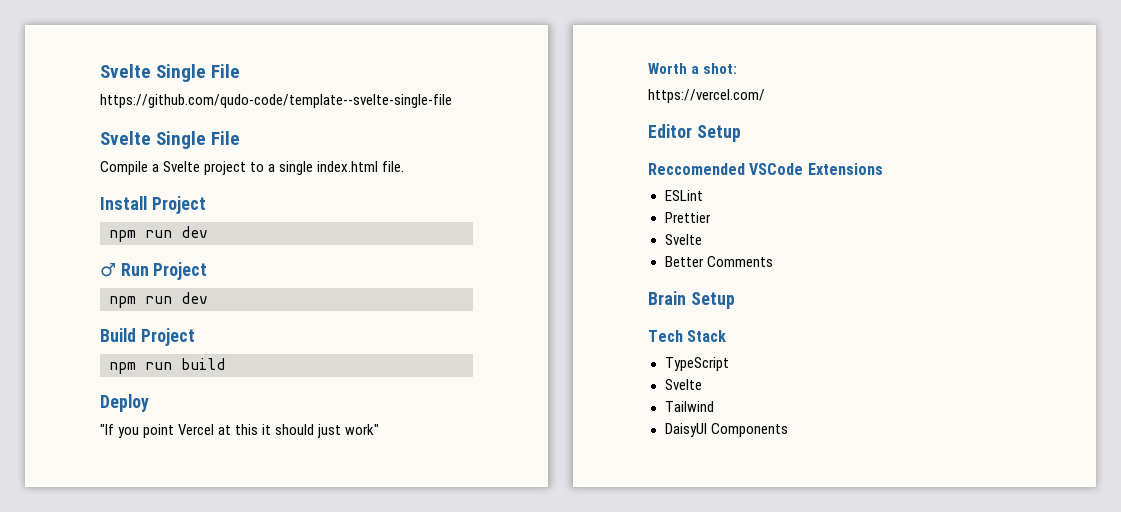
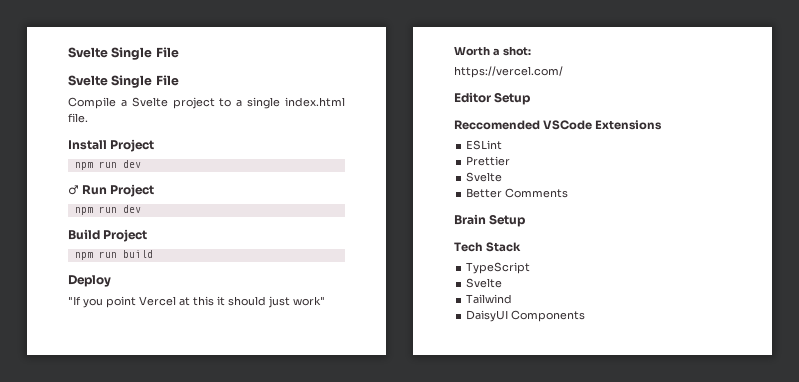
[100,64,241,82] [100,94,452,108] Svelte Single File // https://github.com/qudo-code/template--svelte-single-file -> [68,47,179,60] Svelte Single File

